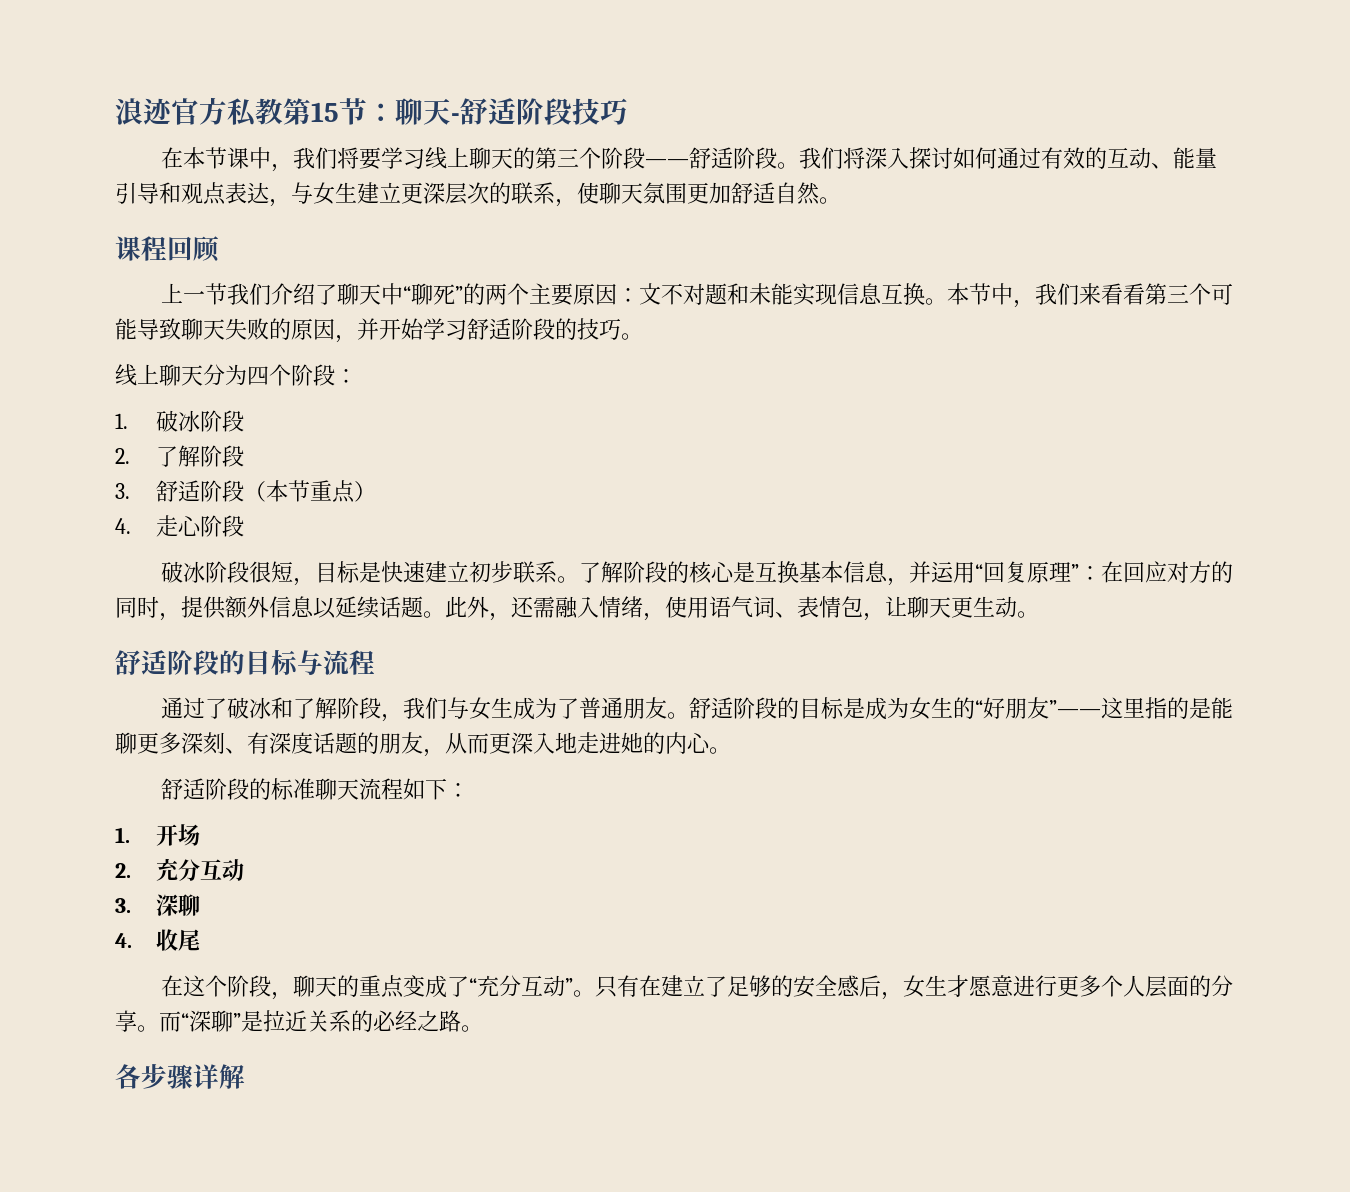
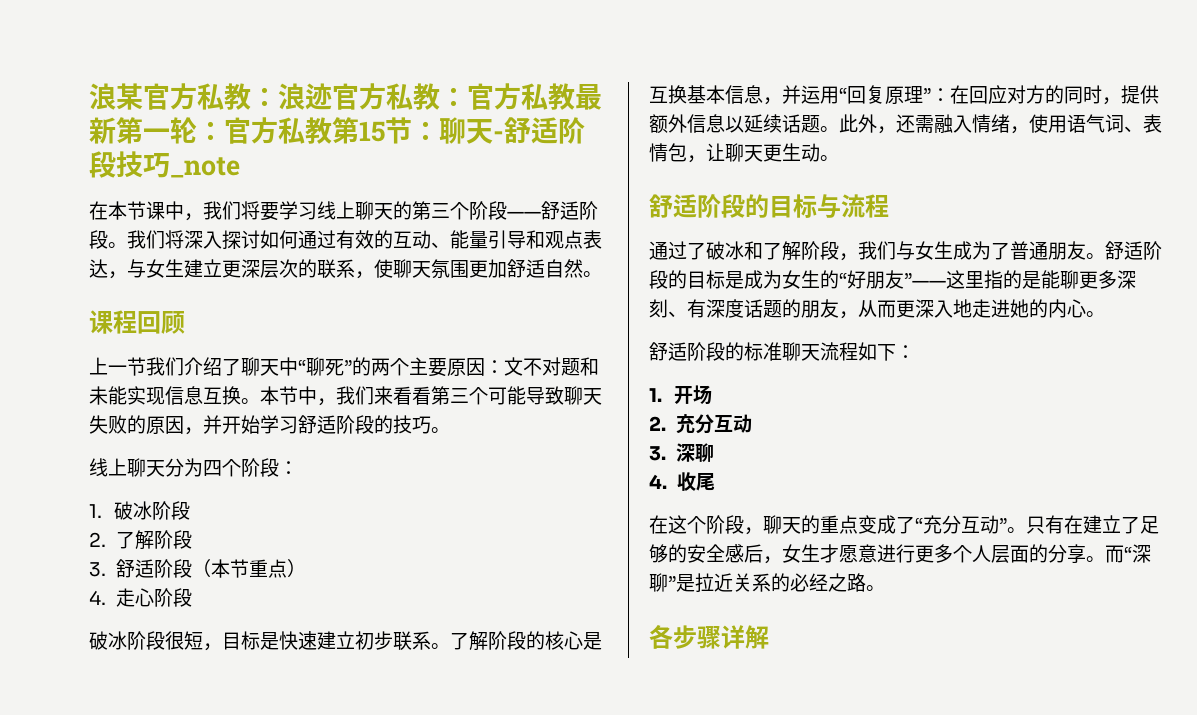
[115,98,173,125] 浪迹 -> [89,83,602,110] [89,117,224,144] 浪某官方私教：浪迹官方私教：官方私教最新第一轮：
(628, 111) none -> [170,157,240,178] _note

